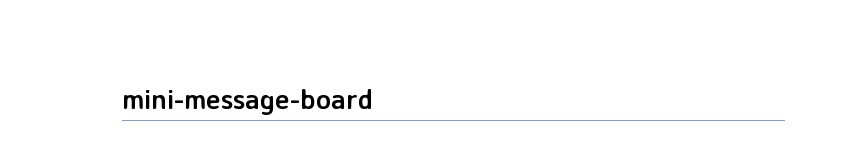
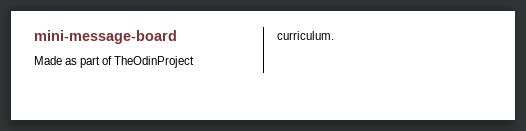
(373, 102) none -> [34,56,195,68] [277,31,334,40] // Made as part of TheOdinProject curriculum.

